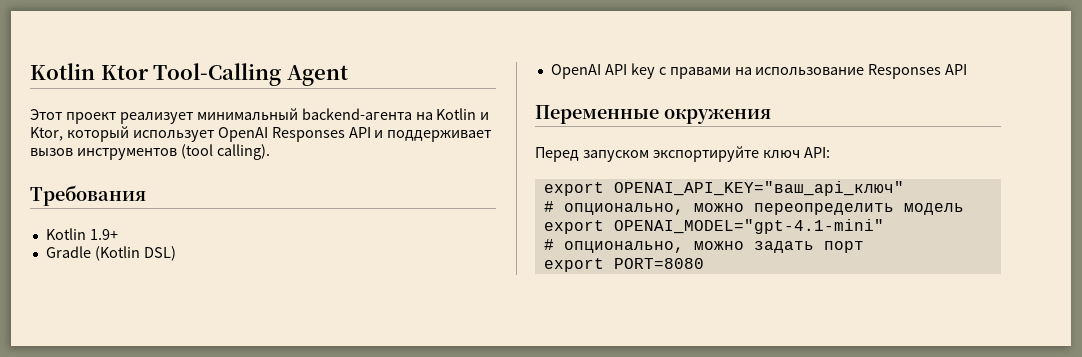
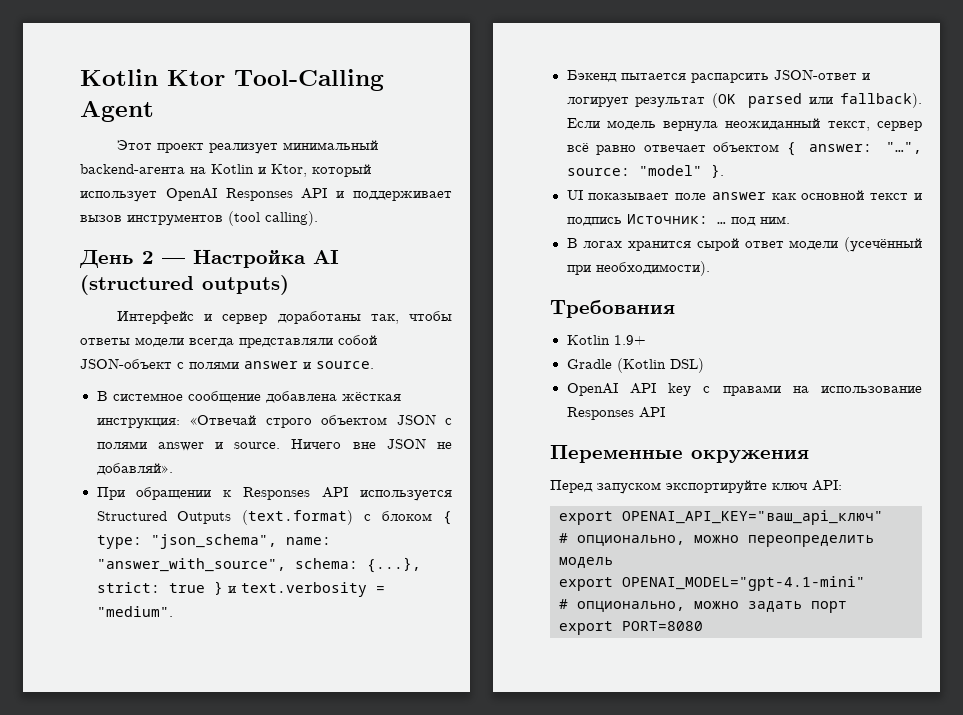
(270, 152) none -> [79,249,339,268] [80,275,289,295] [116,311,452,324] [80,335,377,348] [80,358,374,369] [96,391,401,403] [96,414,452,429] [96,438,453,451] [96,463,173,475] [96,487,452,501] [96,510,452,525] [96,534,331,549] [96,557,421,573] [96,581,385,597] [96,606,173,617] [566,69,870,83] [566,93,922,108] [566,118,922,132] [566,142,922,156] [566,164,724,178] [566,190,922,200] [566,214,790,226] [566,237,922,252] [566,261,710,276] // День 2 — Настройка AI (structured outputs) // Интерфейс и сервер доработаны так, чтобы ответы модели всегда представляли собой JSON-объект с полями answer и source. // В системное сообщение добавлена жёсткая инструкция: «Отвечай строго объектом JSON с полями answer и source. Ничего вне JSON не добавляй». // При обращении к Responses API используется Structured Outputs (text.format) с блоком { type: "json_schema", name: "answer_with_source", schema: {...}, strict: true } и text.verbosity = "medium". // Бэкенд пытается распарсить JSON-ответ и логирует результат (OK parsed или fallback). Если модель вернула неожиданный текст, сервер всё равно отвечает объектом { answer: "…", source: "model" }. // UI показывает поле answer как основной текст и подпись Источник: … под ним. // В логах хранится сырой ответ модели (усечённый при необходимости).

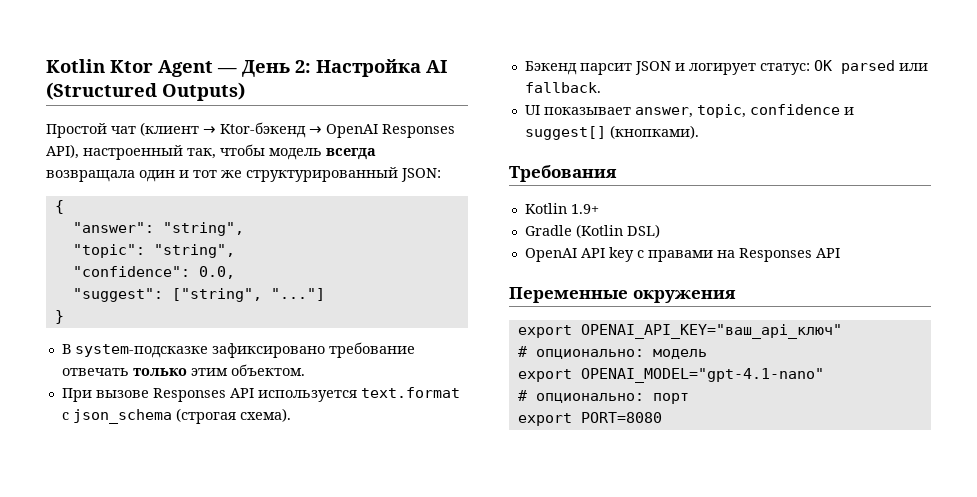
[234,69,384,91] Tool-Calling -> (153, 66) none
[116,140,378,154] [80,164,371,177] [80,188,453,202] [80,211,318,226] [79,249,339,268] [80,275,289,295] [116,311,452,324] [80,335,377,348] [80,358,374,369] [96,391,401,403] [96,414,452,429] [96,438,453,451] [96,463,173,475] // Этот проект реализует минимальный backend-агента на Kotlin и Ktor, который использует OpenAI Responses API и поддерживает вызов инструментов (tool calling). // День 2 — Настройка AI (structured outputs) // Интерфейс и сервер доработаны так, чтобы ответы модели всегда представляли собой JSON-объект с полями answer и source. // В системное сообщение добавлена жёсткая инструкция: «Отвечай строго объектом JSON с полями answer и source. Ничего вне JSON не добавляй». -> [217,59,447,77] [46,82,245,101] [46,122,455,138] [46,144,376,160] [46,167,441,182] [54,200,64,214] [72,222,244,236] [72,244,235,258] [72,266,235,279] [72,288,325,302] [54,310,64,324] [61,342,415,358] [61,364,305,376] — День 2: Настройка AI (Structured Outputs) // Простой чат (клиент → Ktor-бэкенд → OpenAI Responses API), настроенный так, чтобы модель всегда возвращала один и тот же структурированный JSON: // { // "answer": "string", // "topic": "string", // "confidence": 0.0, // "suggest": ["string", "..."] // } // В system-подсказке зафиксировано требование отвечать только этим объектом.
[136,487,233,500] обращении к -> [95,390,149,398] вызове
[96,510,452,525] [96,534,331,549] [96,557,421,573] [96,581,385,597] [96,606,173,617] [566,69,870,83] [566,93,922,108] [566,118,922,132] [566,142,922,156] [566,164,724,178] [566,190,922,200] [566,214,790,226] [566,237,922,252] [566,261,710,276] Structured Outputs (text.format) с блоком { type: "json_schema", name: "answer_with_source", schema: {...}, strict: true } и text.verbosity = "medium". // Бэкенд пытается распарсить JSON-ответ и логирует результат (OK parsed или fallback). Если модель вернула неожиданный текст, сервер всё равно отвечает объектом { answer: "…", source: "model" }. // UI показывает поле answer как основной текст и подпись Источник: … под ним. // В логах хранится сырой ответ модели (усечённый при необходимости). -> [360,387,460,398] [61,408,291,424] [524,60,928,75] [524,82,601,93] [524,104,854,118] [524,125,699,140] text.format с json_schema (строгая схема). // Бэкенд парсит JSON и логирует статус: OK parsed или fallback. // UI показывает answer, topic, confidence и suggest[] (кнопками).
[821,386,922,393] использование -> (735, 254) none
[550,480,842,494] // Перед запуском экспортируйте ключ API: -> (736, 296) none
[577,535,874,547] опционально, можно переопределить -> [535,349,644,359] опционально:
[622,576,865,591] [559,599,802,612] OPENAI_MODEL="gpt-4.1-mini" // # опционально, можно задать -> [580,368,824,383] [517,390,644,403] OPENAI_MODEL="gpt-4.1-nano" // # опционально:

